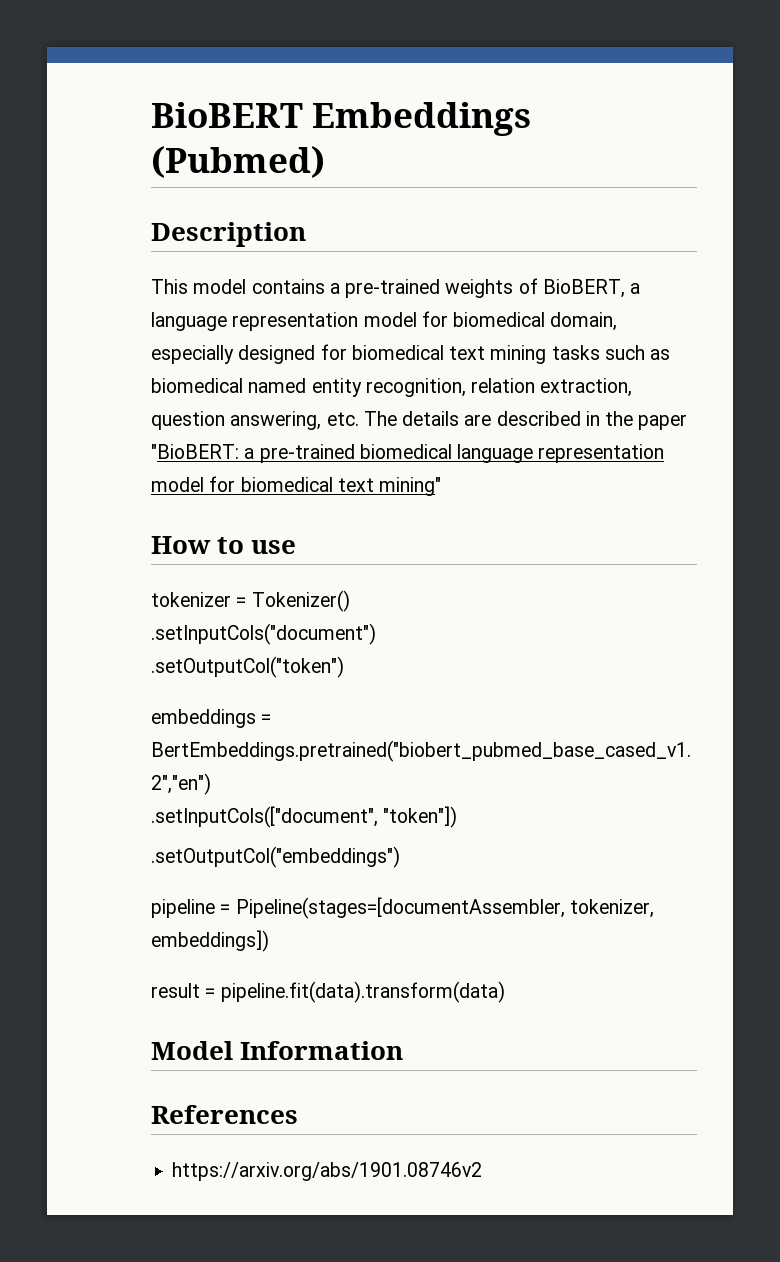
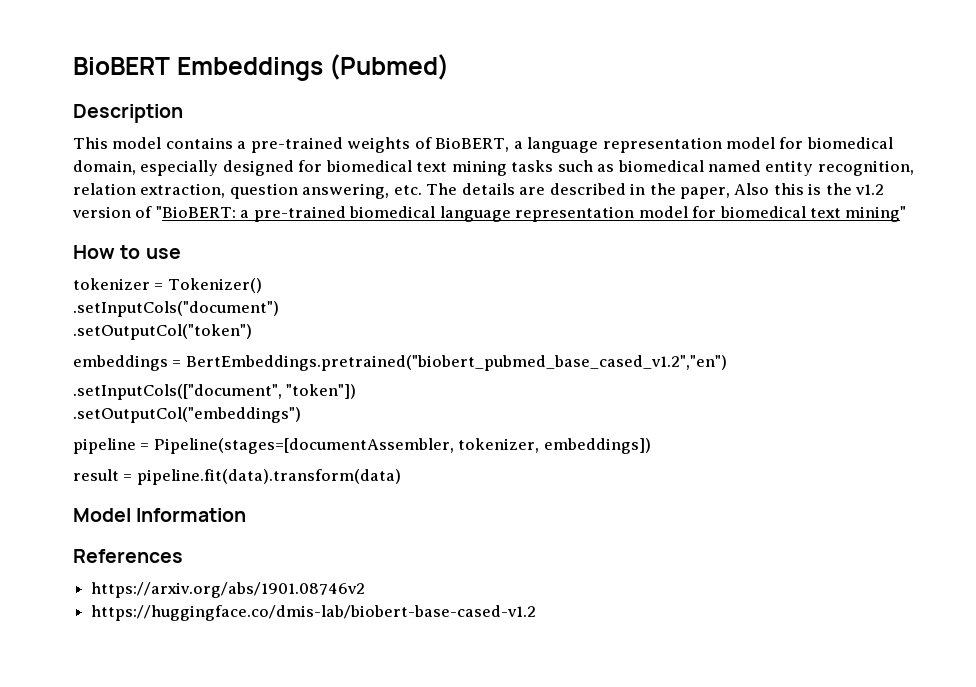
[638,414,688,430] paper -> [680,183,885,199] [72,206,153,218] paper, Also this is the v1.2 version of
(483, 1171) none -> [91,605,537,621] // https://huggingface.co/dmis-lab/biobert-base-cased-v1.2

